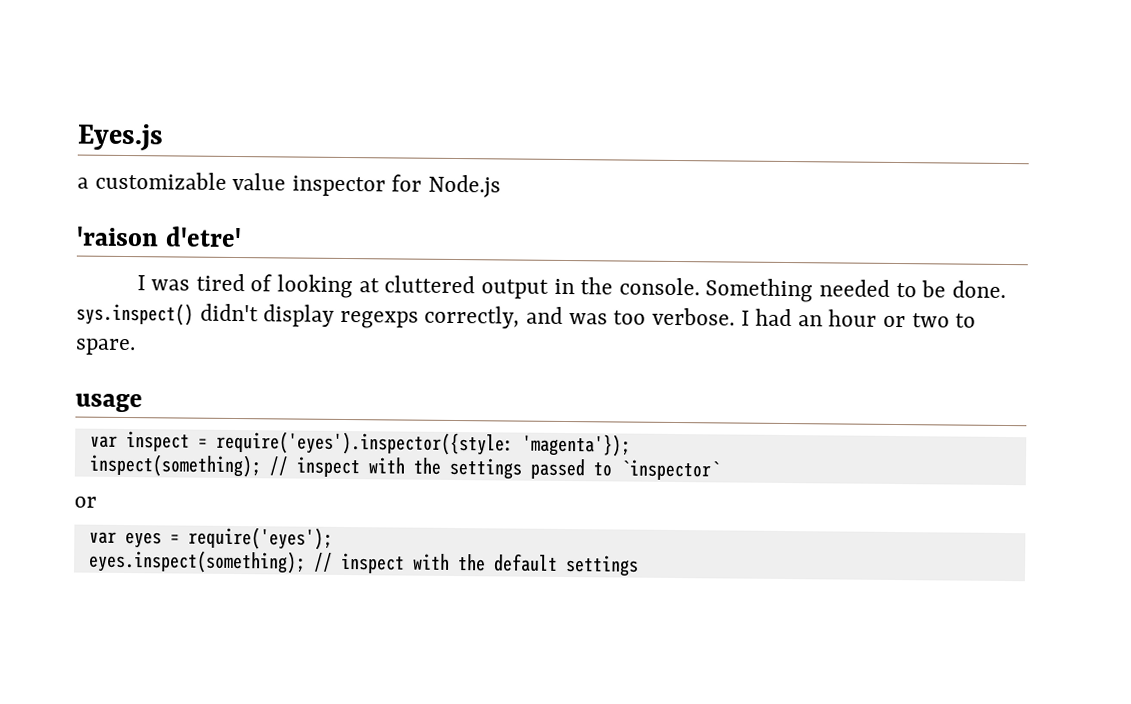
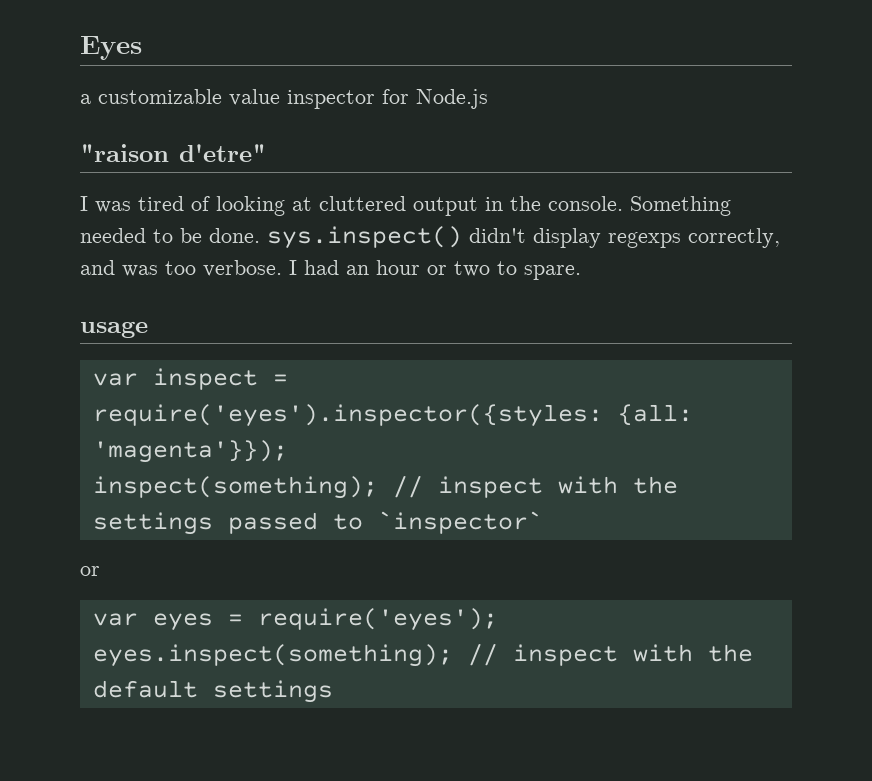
[77,123,164,152] Eyes.js -> [80,36,142,60] Eyes
[76,226,242,248] 'raison d'etre' -> [80,144,266,162] "raison d'etre"
[215,430,631,457] require('eyes').inspector({style: 'magenta'}); -> [92,404,693,427] [92,440,288,463] require('eyes').inspector({styles: {all: 'magenta'}});

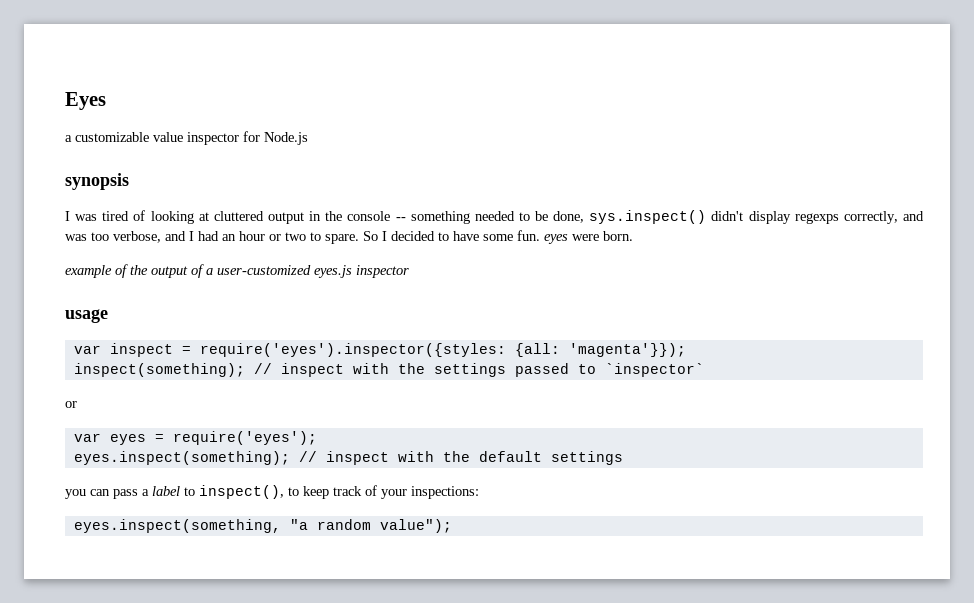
[80,144,266,162] "raison d'etre" -> [65,173,129,190] synopsis
[548,196,731,216] console. Something -> [347,211,470,224] console -- something
[209,228,260,243] done. -> [553,211,585,223] done,
[203,260,282,277] verbose. -> [113,231,186,243] verbose, and
(581, 272) none -> [363,230,633,244] [65,264,409,278] So I decided to have some fun. eyes were born. // example of the output of a user-customized eyes.js inspector
(333, 691) none -> [65,485,479,499] [73,519,452,533] // you can pass a label to inspect(), to keep track of your inspections: // eyes.inspect(something, "a random value");

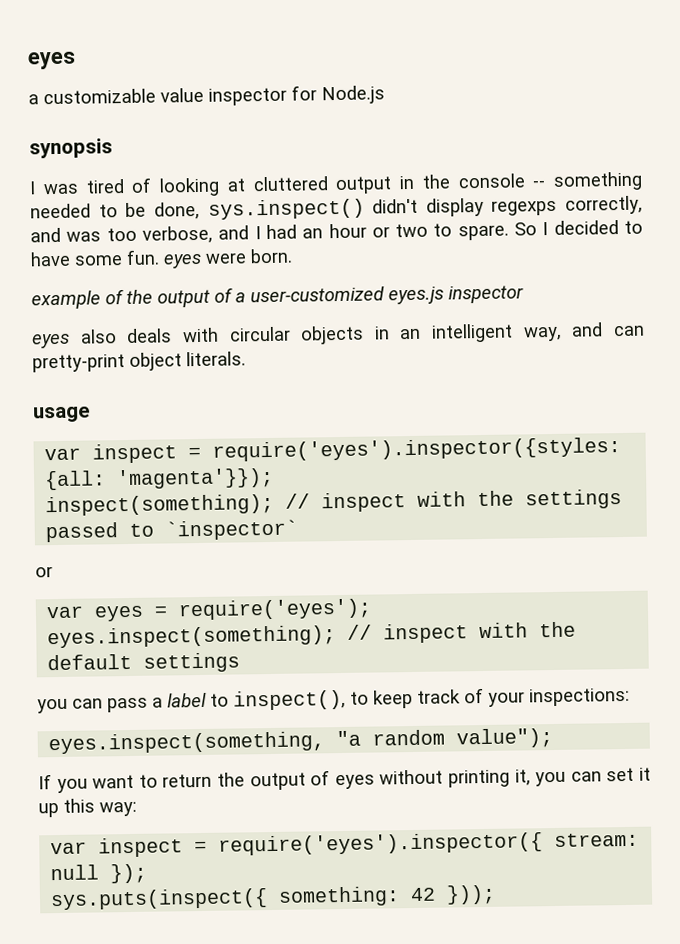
[65,92,106,110] Eyes -> [28,51,76,70] eyes
(409, 271) none -> [32,322,645,349] [32,351,246,373] // eyes also deals with circular objects in an intelligent way, and can pretty-print object literals.
(452, 526) none -> [38,767,652,794] [38,798,137,818] [50,832,640,858] [50,863,148,884] [50,884,497,911] // If you want to return the output of eyes without printing it, you can set it up this way: // var inspect = require('eyes').inspector({ stream: null }); // sys.puts(inspect({ something: 42 }));

